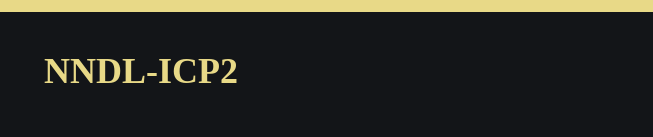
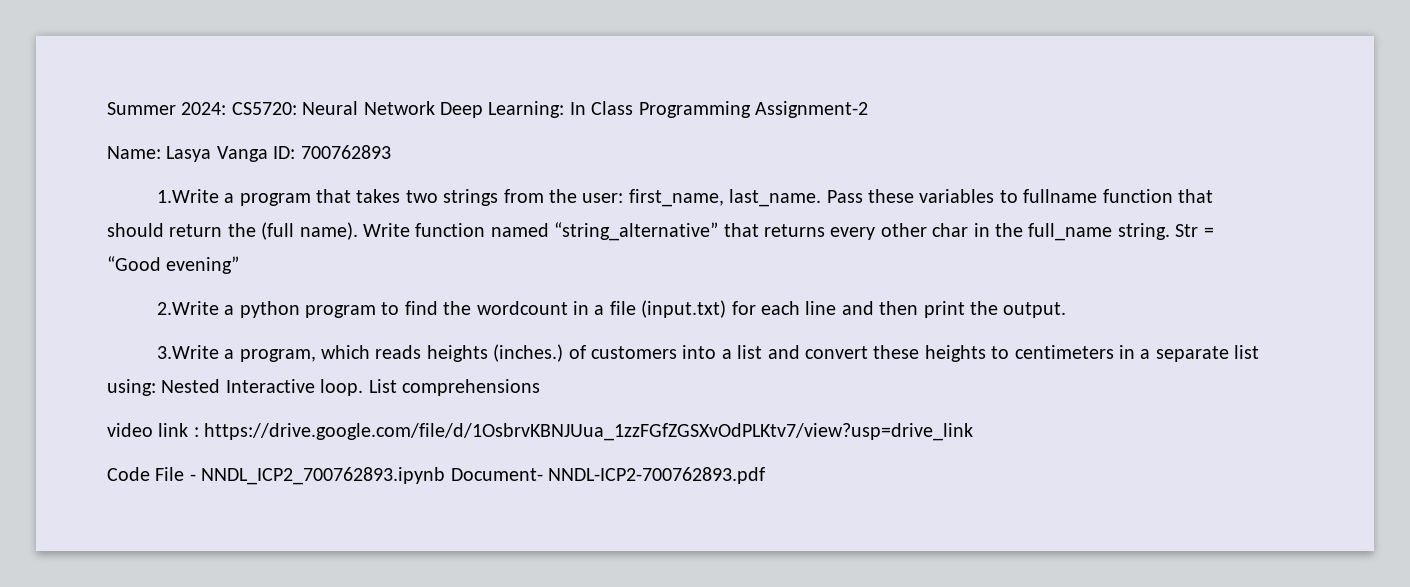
[44,59,238,83] NNDL-ICP2 -> [107,101,868,118] [107,145,391,162] [156,189,1214,207] [107,222,1214,241] [107,256,240,274] [156,300,1067,318] [156,344,1260,362] [107,379,540,396] [107,423,974,441] [107,467,765,485] Summer 2024: CS5720: Neural Network Deep Learning: In Class Programming Assignment-2 // Name: Lasya Vanga ID: 700762893 // 1.Write a program that takes two strings from the user: first_name, last_name. Pass these variables to fullname function that should return the (full name). Write function named “string_alternative” that returns every other char in the full_name string. Str = “Good evening” // 2.Write a python program to find the wordcount in a file (input.txt) for each line and then print the output. // 3.Write a program, which reads heights (inches.) of customers into a list and convert these heights to centimeters in a separate list using: Nested Interactive loop. List comprehensions // video link : https://drive.google.com/file/d/1OsbrvKBNJUua_1zzFGfZGSXvOdPLKtv7/view?usp=drive_link // Code File - NNDL_ICP2_700762893.ipynb Document- NNDL-ICP2-700762893.pdf

